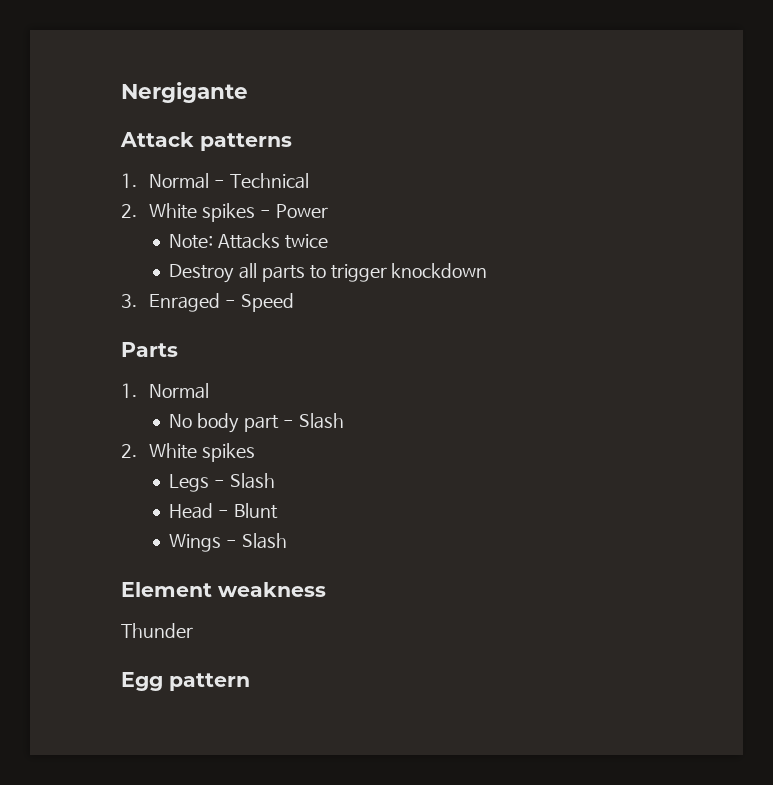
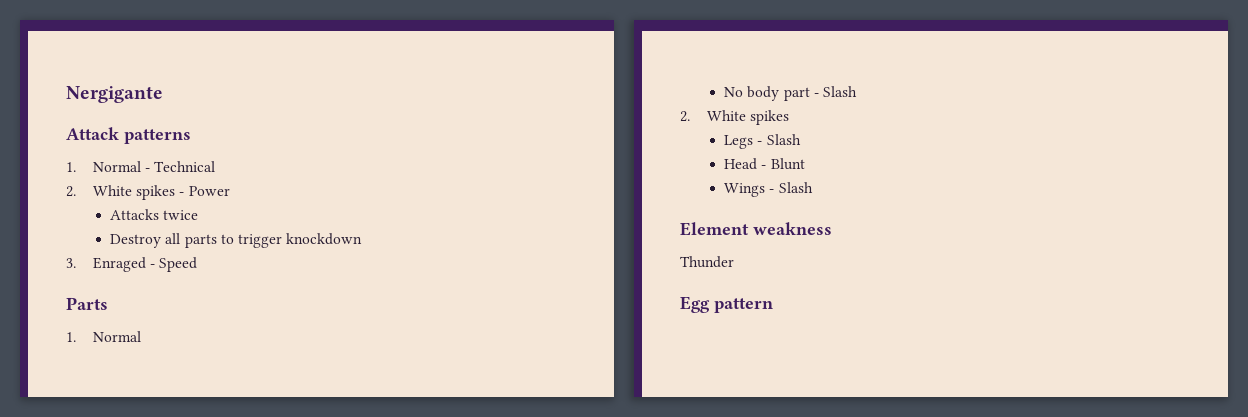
[169,234,214,249] Note: -> (230, 191) none

